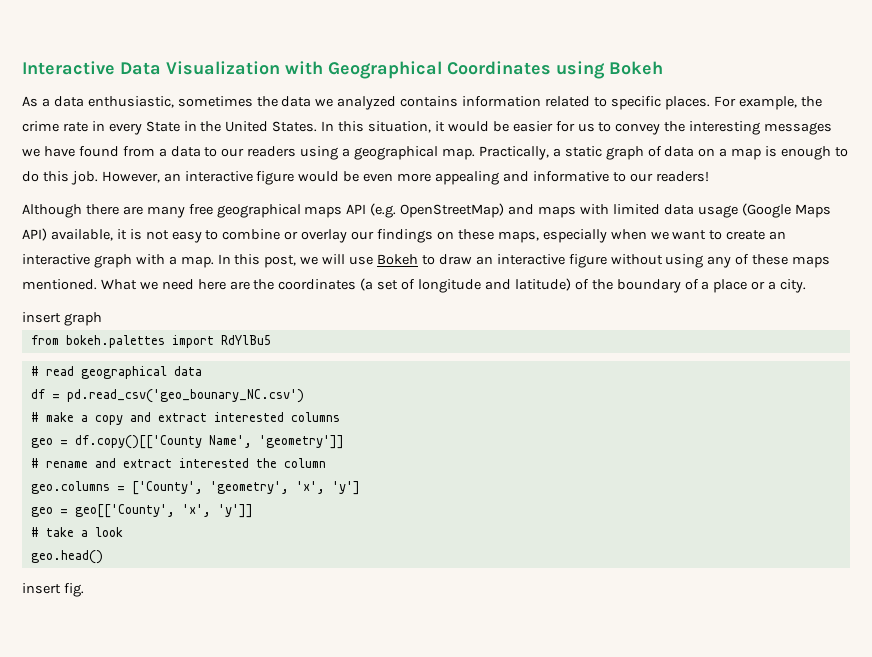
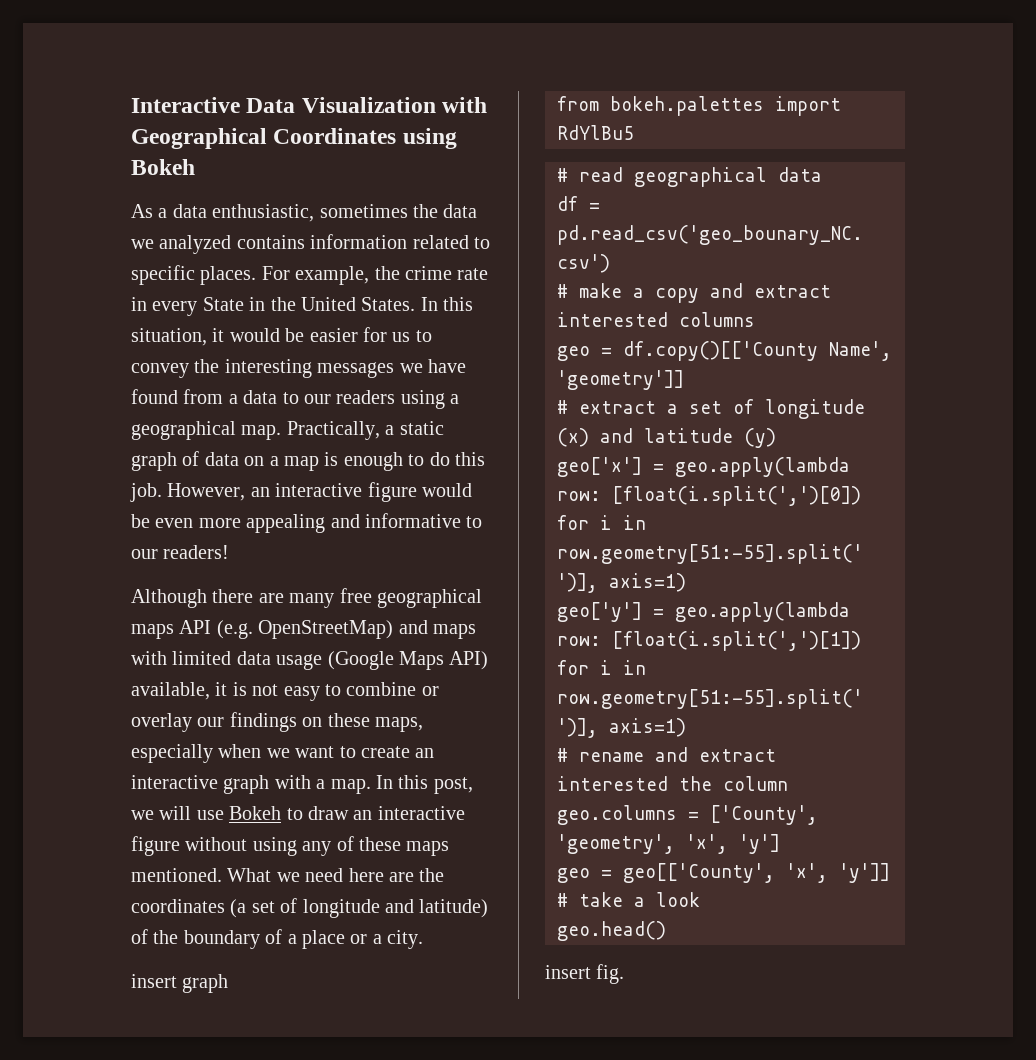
(344, 442) none -> [557,399,865,419] [557,428,776,448] [557,457,850,477] [557,486,861,506] [557,515,646,530] [557,544,863,564] [557,573,686,593] [557,602,850,622] [557,631,861,651] [557,660,646,675] [557,689,863,709] [557,718,686,738] // # extract a set of longitude (x) and latitude (y) // geo['x'] = geo.apply(lambda row: [float(i.split(',')[0]) for i in row.geometry[51:-55].split(' ')], axis=1) // geo['y'] = geo.apply(lambda row: [float(i.split(',')[1]) for i in row.geometry[51:-55].split(' ')], axis=1)

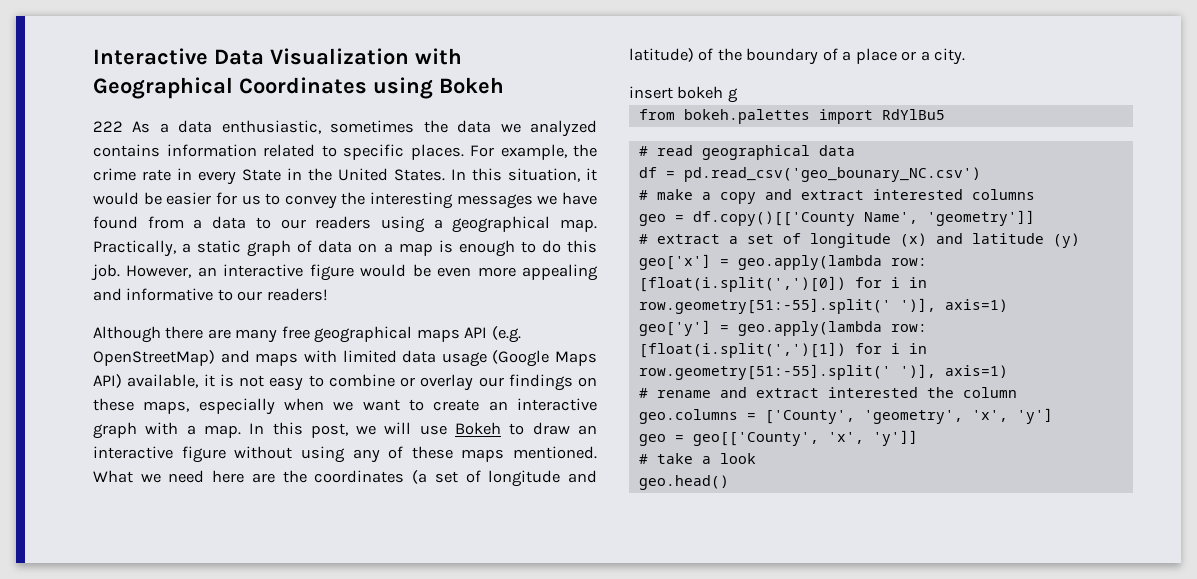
(195, 167) none -> [93,121,123,132] 222
[182,974,229,993] graph -> [677,86,738,103] bokeh g
[545,964,625,984] // insert fig. -> (729, 482) none

